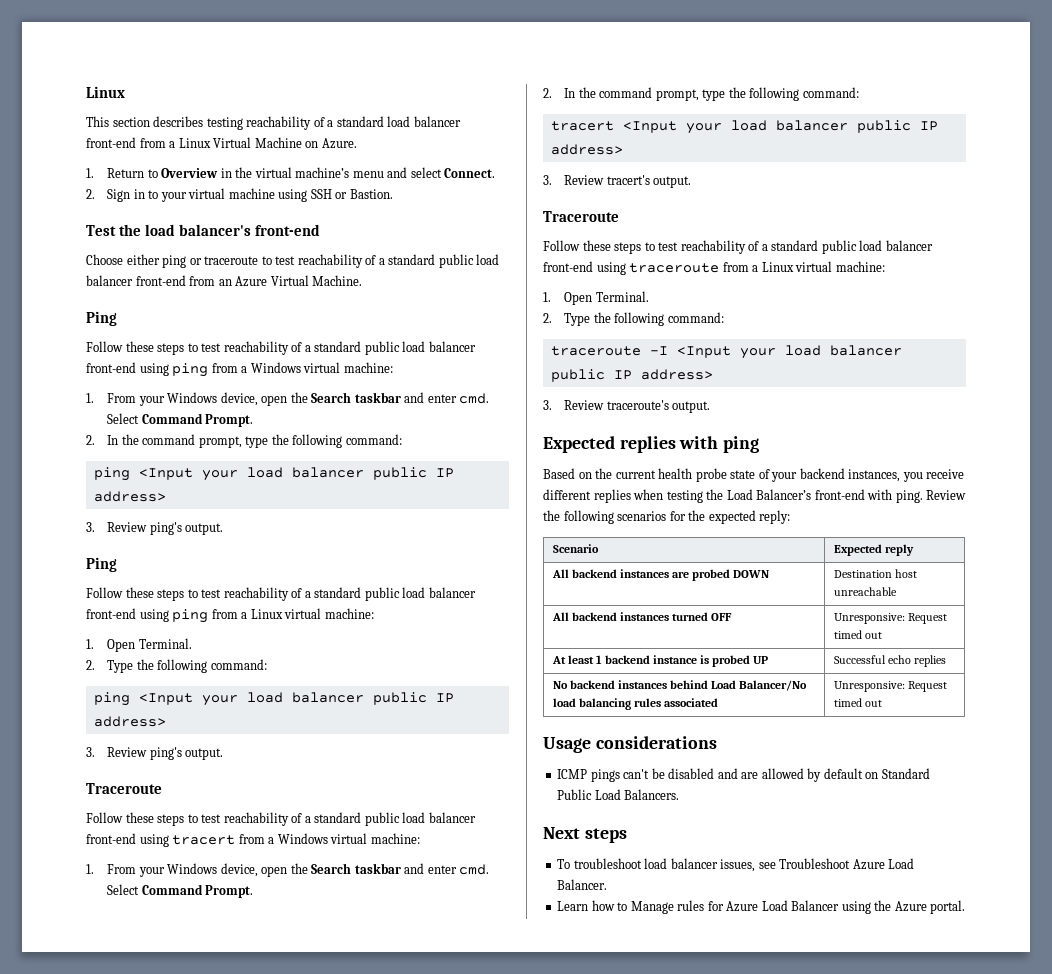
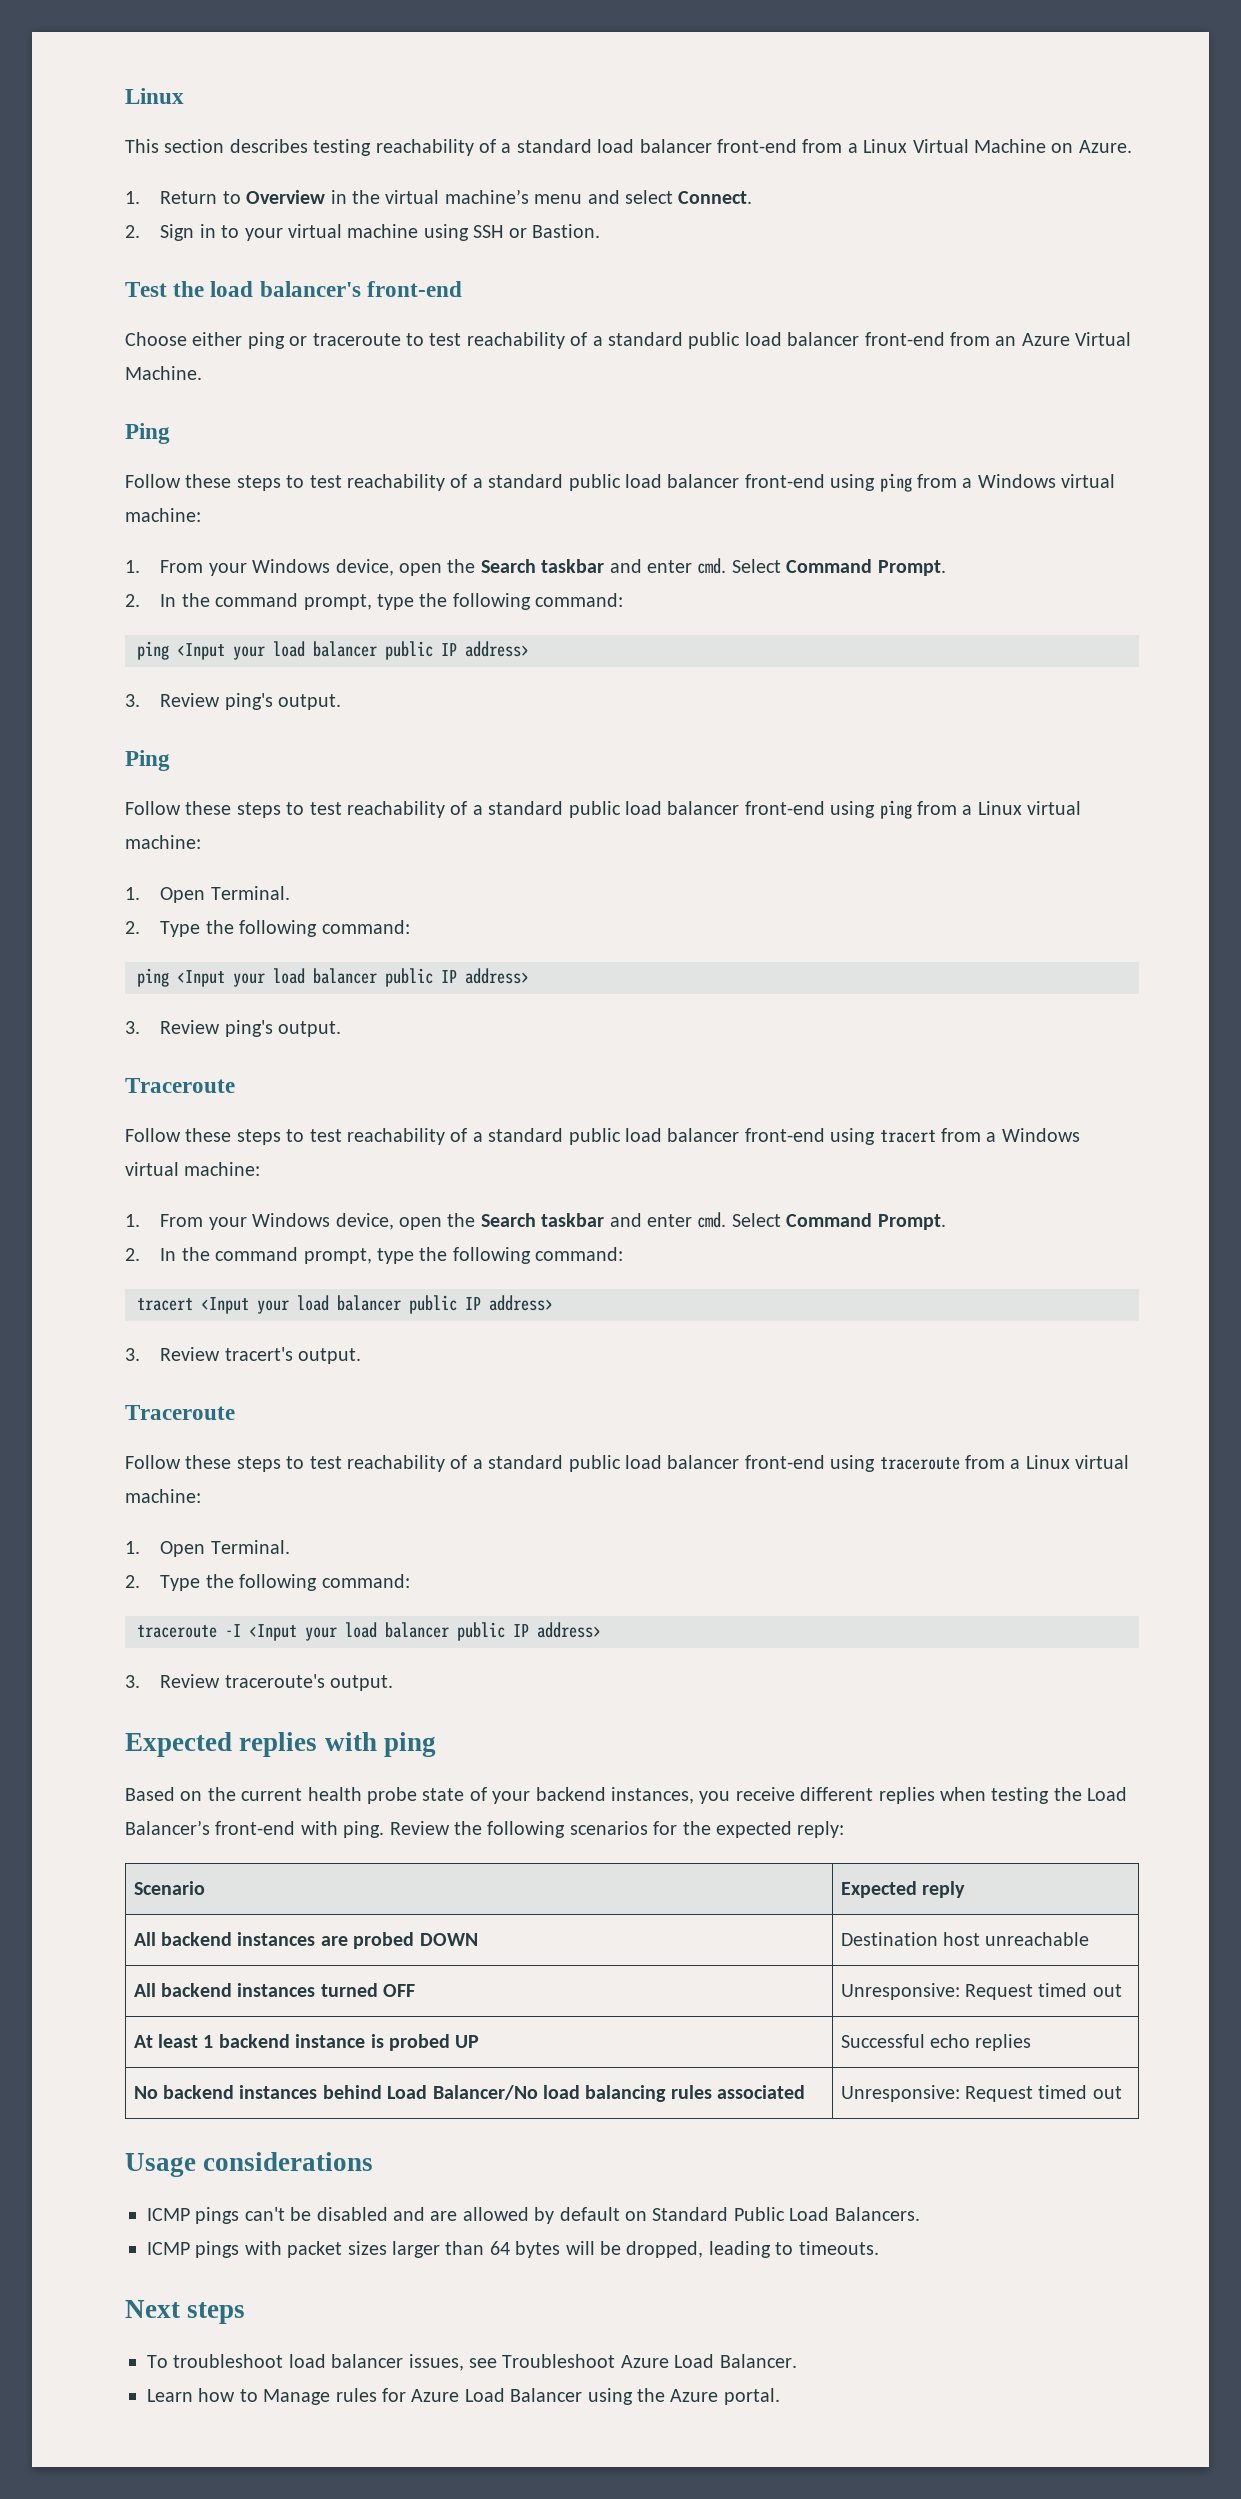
(680, 794) none -> [147,2241,879,2258] // ICMP pings with packet sizes larger than 64 bytes will be dropped, leading to timeouts.

